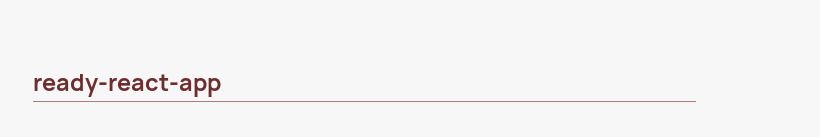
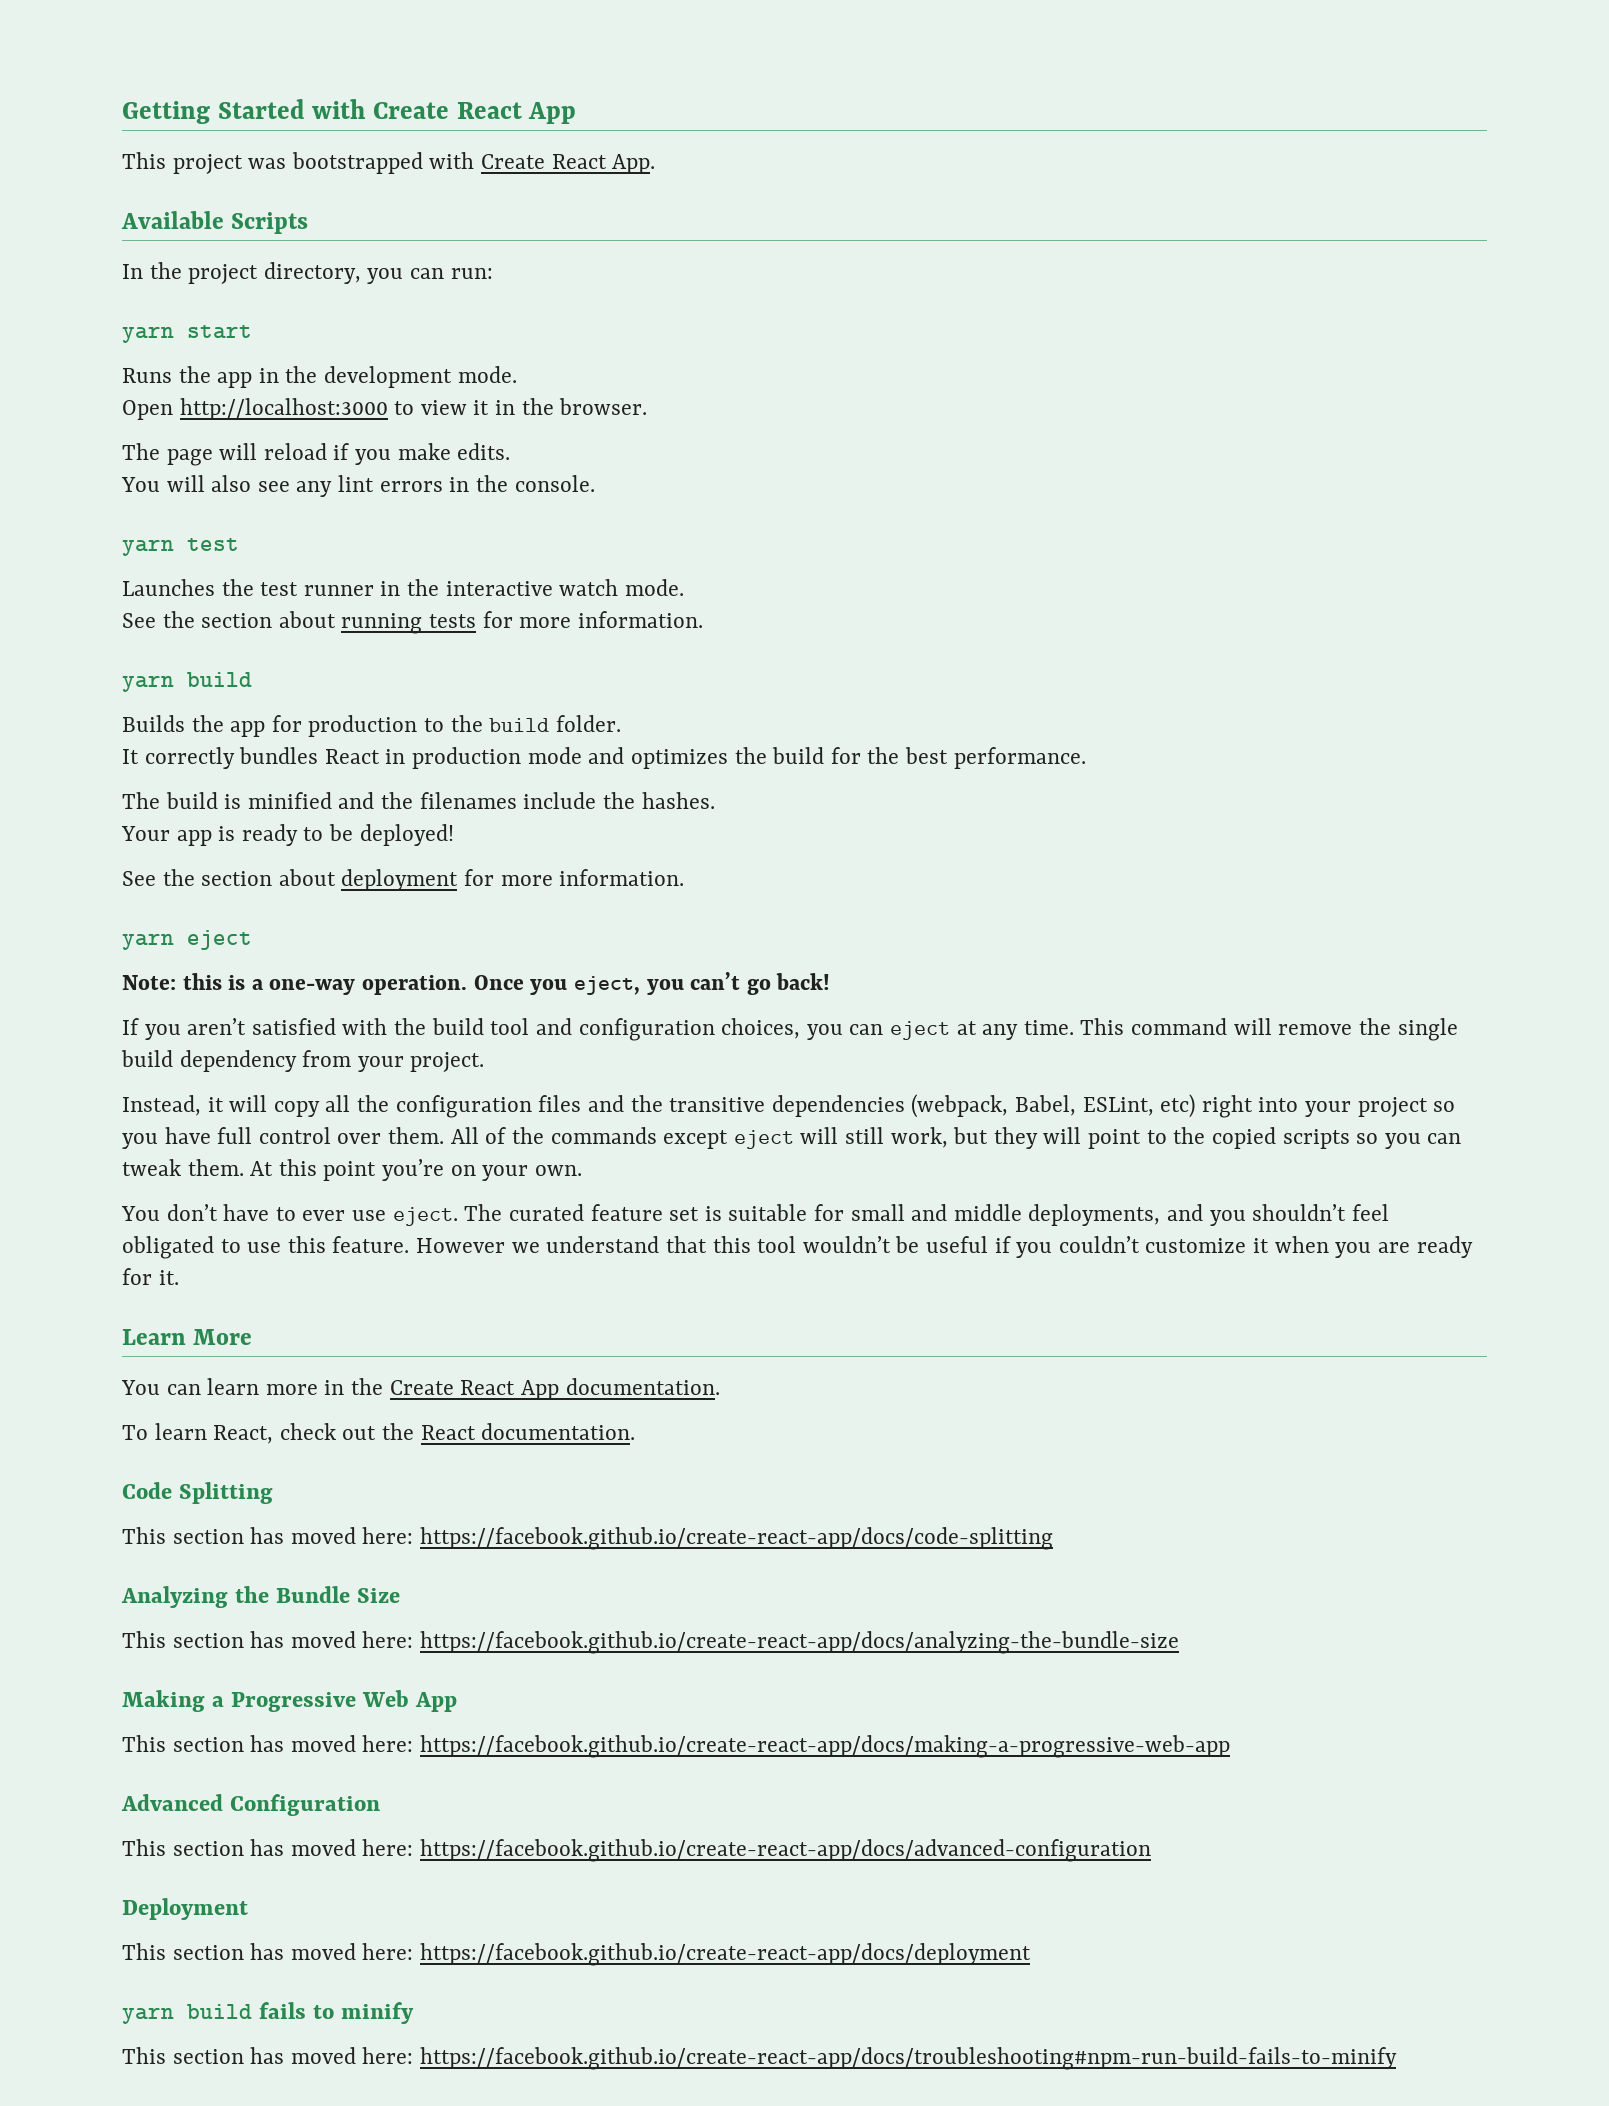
[33,74,221,97] ready-react-app -> [122,99,577,124] [122,152,656,174] [121,211,309,234] [122,262,493,284] [122,325,252,343] [122,366,517,388] [122,398,648,420] [122,443,511,466] [121,475,595,497] [122,538,239,556] [122,579,684,596] [122,611,703,634] [122,672,252,692] [122,715,621,737] [122,747,1086,769] [122,792,715,809] [121,824,454,846] [122,869,685,891] [122,930,252,950] [122,972,831,995] [122,1018,1458,1041] [121,1050,485,1072] [122,1094,1456,1118] [122,1127,1462,1149] [122,1159,582,1181] [121,1204,1389,1226] [122,1236,1473,1259] [122,1268,179,1285] [122,1329,253,1345] [121,1378,720,1400] [122,1423,636,1444] [122,1482,273,1504] [122,1527,1054,1550] [121,1586,400,1608] [122,1631,1180,1654] [122,1690,457,1712] [122,1735,1231,1758] [121,1794,380,1816] [122,1839,1152,1862] [122,1898,248,1920] [122,1943,1032,1966] [122,2002,414,2024] [122,2047,1398,2070] Getting Started with Create React App // This project was bootstrapped with Create React App. // Available Scripts // In the project directory, you can run: // yarn start // Runs the app in the development mode. // Open http://localhost:3000 to view it in the browser. // The page will reload if you make edits. // You will also see any lint errors in the console. // yarn test // Launches the test runner in the interactive watch mode. // See the section about running tests for more information. // yarn build // Builds the app for production to the build folder. // It correctly bundles React in production mode and optimizes the build for the best performance. // The build is minified and the filenames include the hashes. // Your app is ready to be deployed! // See the section about deployment for more information. // yarn eject // Note: this is a one-way operation. Once you eject, you can’t go back! // If you aren’t satisfied with the build tool and configuration choices, you can eject at any time. This command will remove the single build dependency from your project. // Instead, it will copy all the configuration files and the transitive dependencies (webpack, Babel, ESLint, etc) right into your project so you have full control over them. All of the commands except eject will still work, but they will point to the copied scripts so you can tweak them. At this point you’re on your own. // You don’t have to ever use eject. The curated feature set is suitable for small and middle deployments, and you shouldn’t feel obligated to use this feature. However we understand that this tool wouldn’t be useful if you couldn’t customize it when you are ready for it. // Learn More // You can learn more in the Create React App documentation. // To learn React, check out the React documentation. // Code Splitting // This section has moved here: https://facebook.github.io/create-react-app/docs/code-splitting // Analyzing the Bundle Size // This section has moved here: https://facebook.github.io/create-react-app/docs/analyzing-the-bundle-size // Making a Progressive Web App // This section has moved here: https://facebook.github.io/create-react-app/docs/making-a-progressive-web-app // Advanced Configuration // This section has moved here: https://facebook.github.io/create-react-app/docs/advanced-configuration // Deployment // This section has moved here: https://facebook.github.io/create-react-app/docs/deployment // yarn build fails to minify // This section has moved here: https://facebook.github.io/create-react-app/docs/troubleshooting#npm-run-build-fails-to-minify

